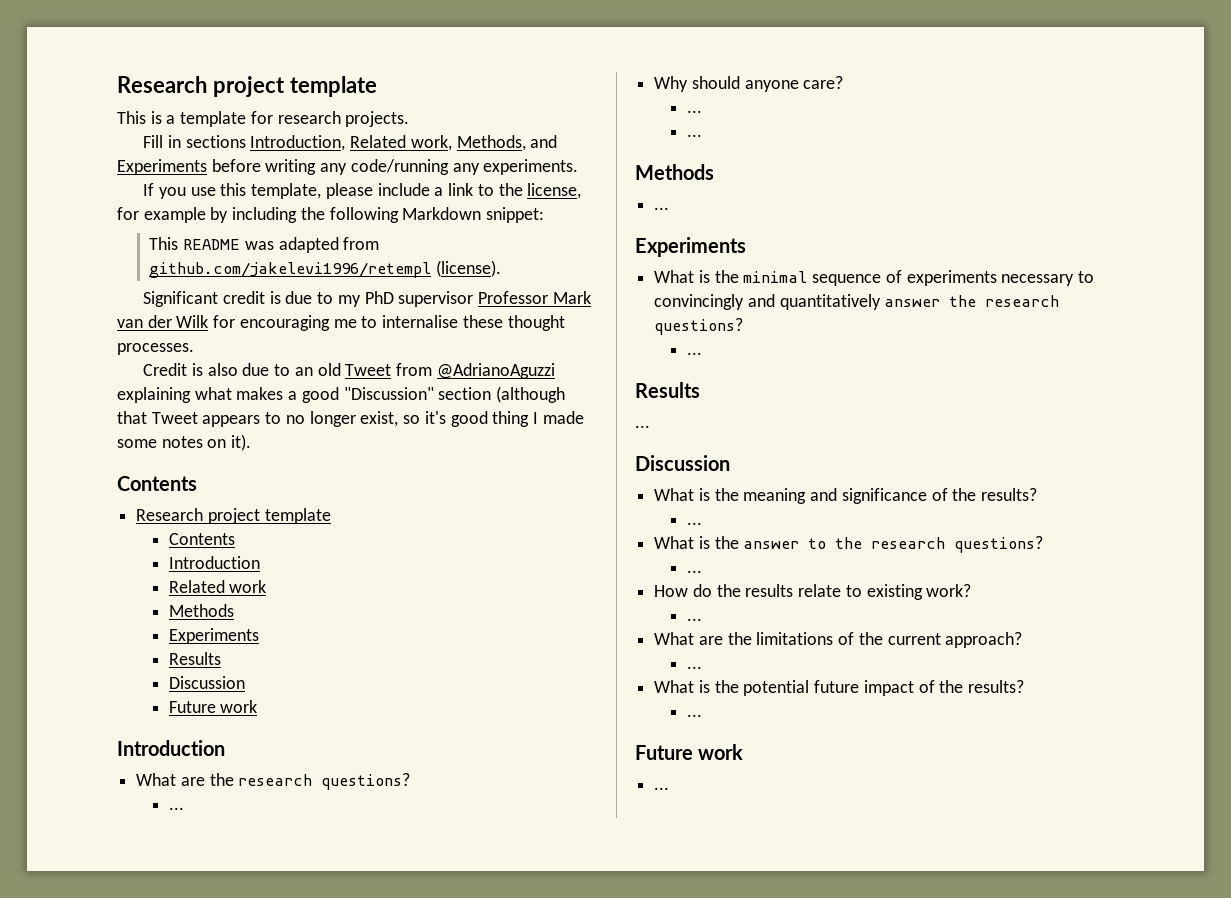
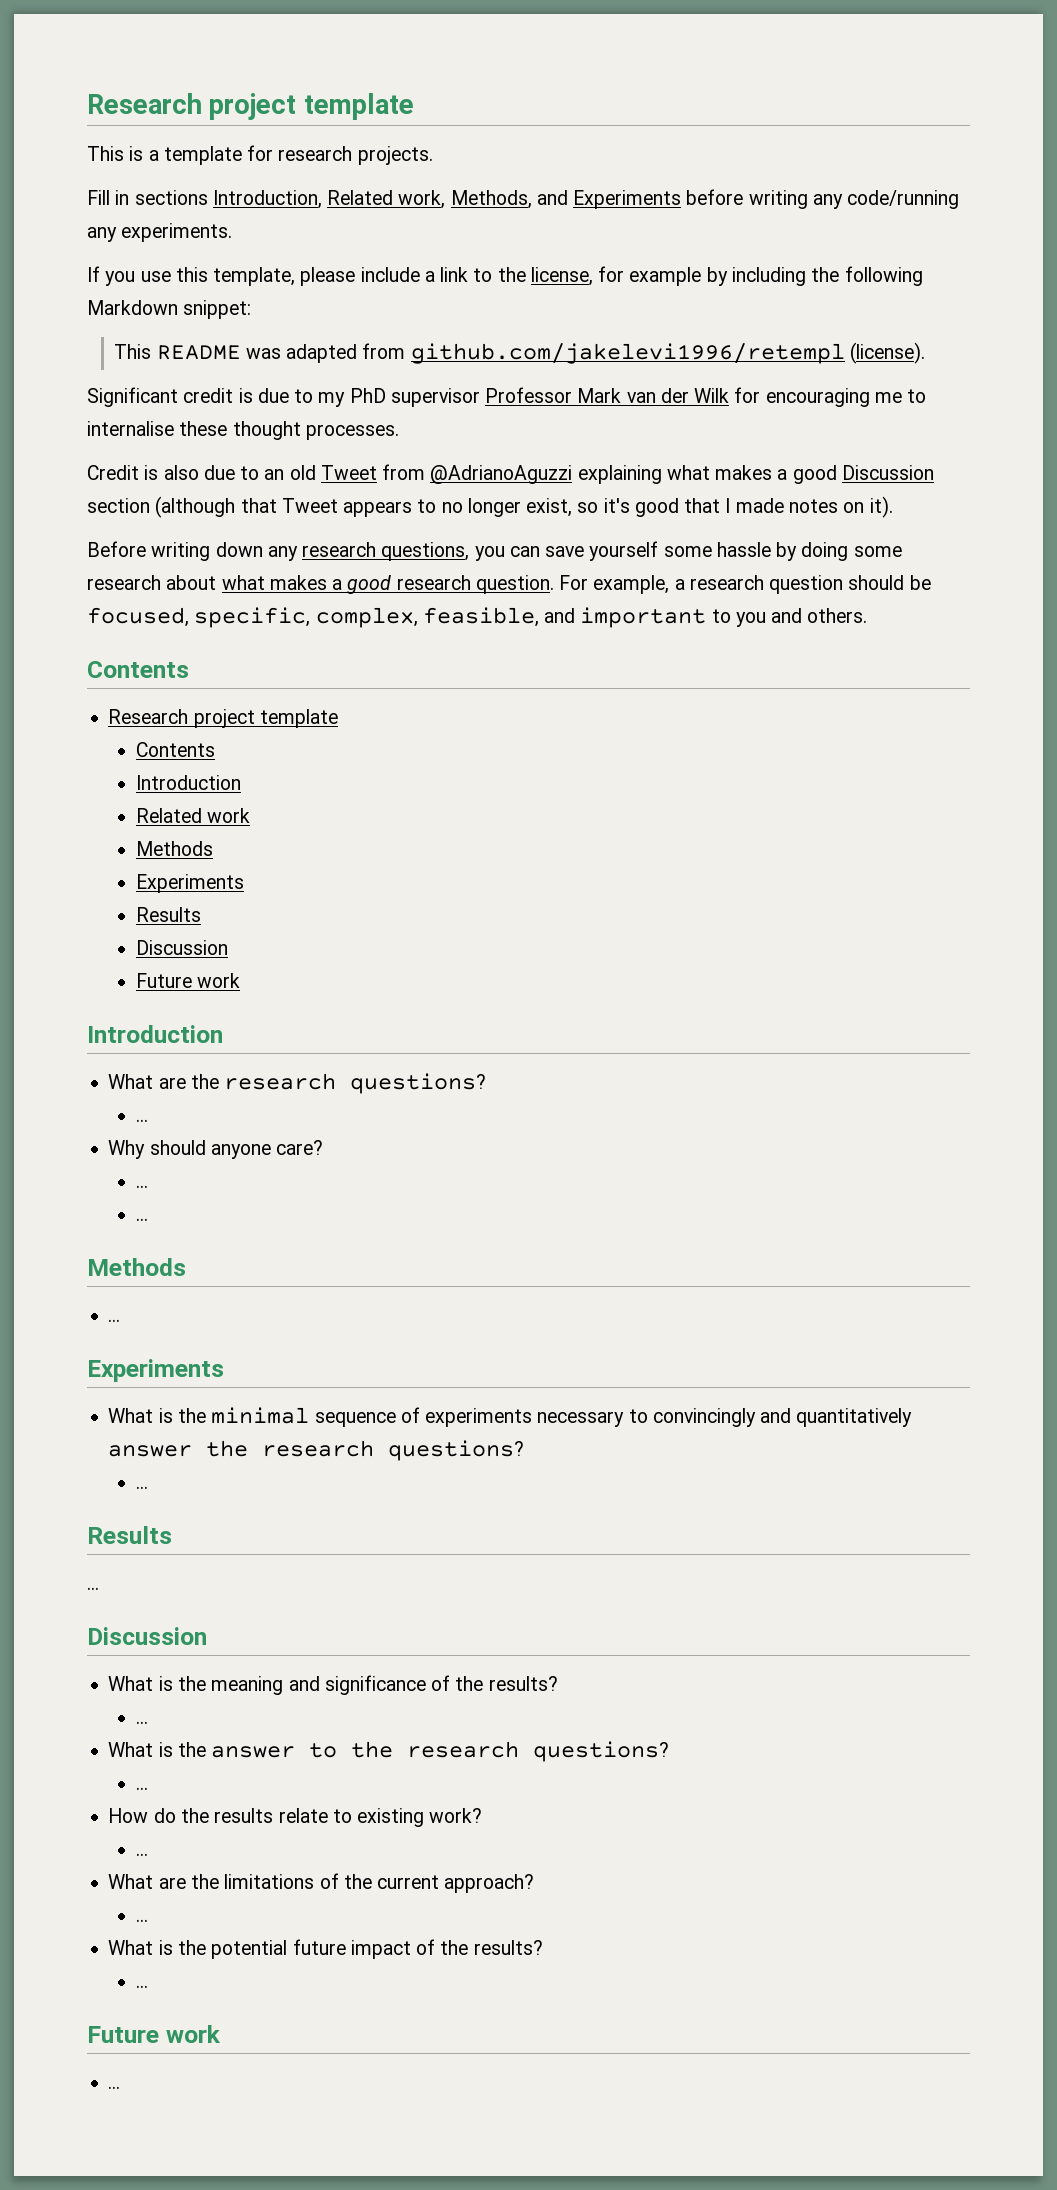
[343,387,434,400] "Discussion" -> [841,465,934,480] Discussion
[492,411,530,427] thing -> [684,498,721,513] that
[117,439,157,448] some -> (784, 505) none
(252, 442) none -> [87,541,902,561] [87,575,931,594] [87,607,868,628] // Before writing down any research questions, you can save yourself some hassle by doing some research about what makes a good research question. For example, a research question should be focused, specific, complex, feasible, and important to you and others.

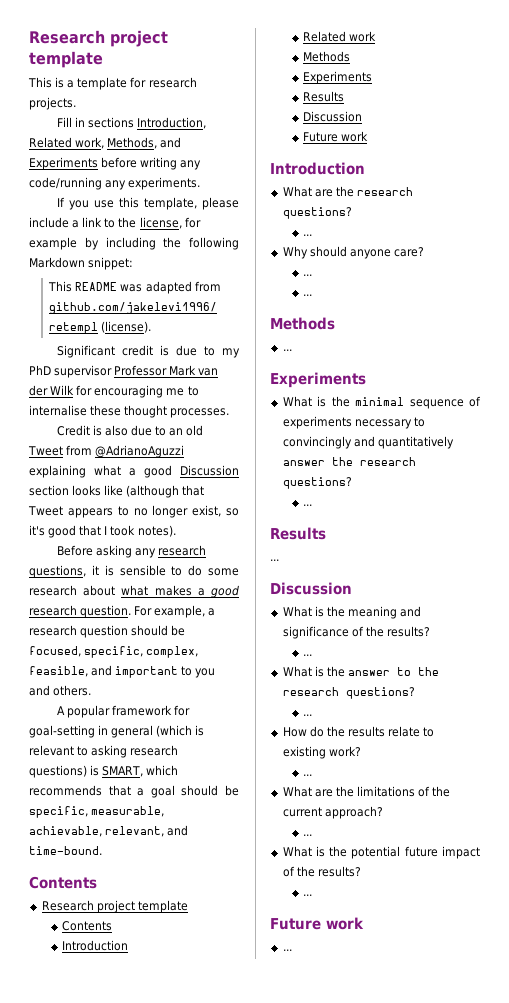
[715,465,773,480] makes -> (121, 470) none
(150, 505) none -> [72,485,124,496] looks like
[735,496,893,518] made notes on it). -> [110,525,176,537] took notes).
[151,542,263,561] writing down -> [95,545,132,558] asking
[474,541,849,561] you can save yourself some hassle by doing -> [91,565,203,576] it is sensible to do
(868, 615) none -> [56,705,191,718] [29,725,205,738] [29,745,179,758] [29,765,179,778] [29,785,239,798] [29,806,165,818] [29,825,189,837] [29,846,102,855] // A popular framework for goal-setting in general (which is relevant to asking research questions) is SMART, which recommends that a goal should be specific, measurable, achievable, relevant, and time-bound.

